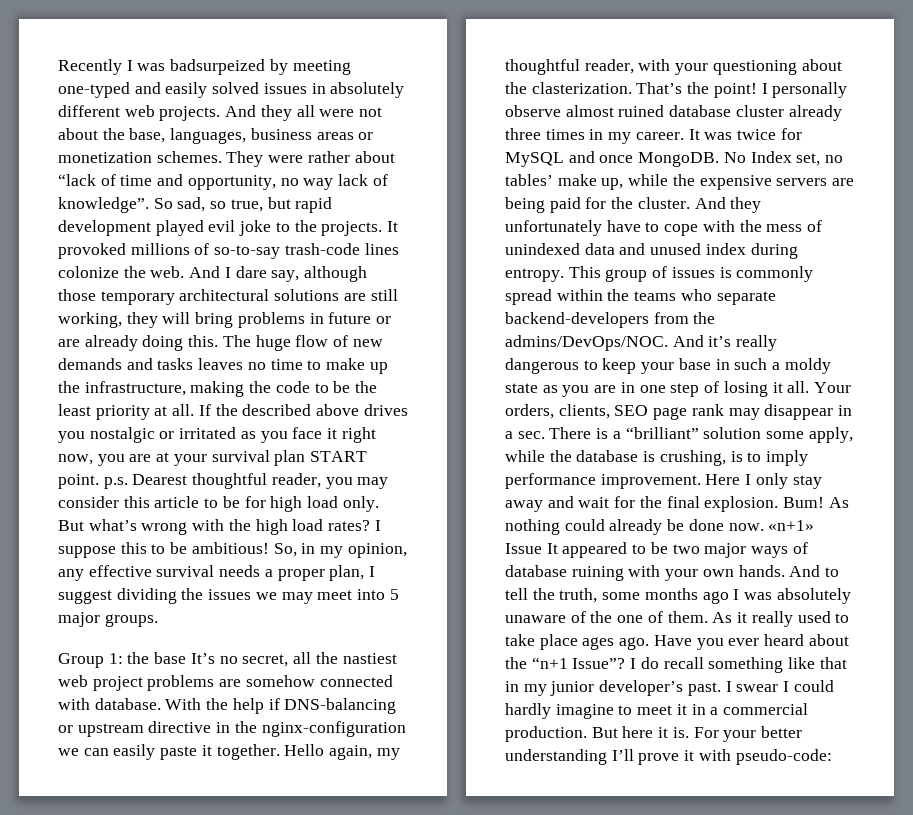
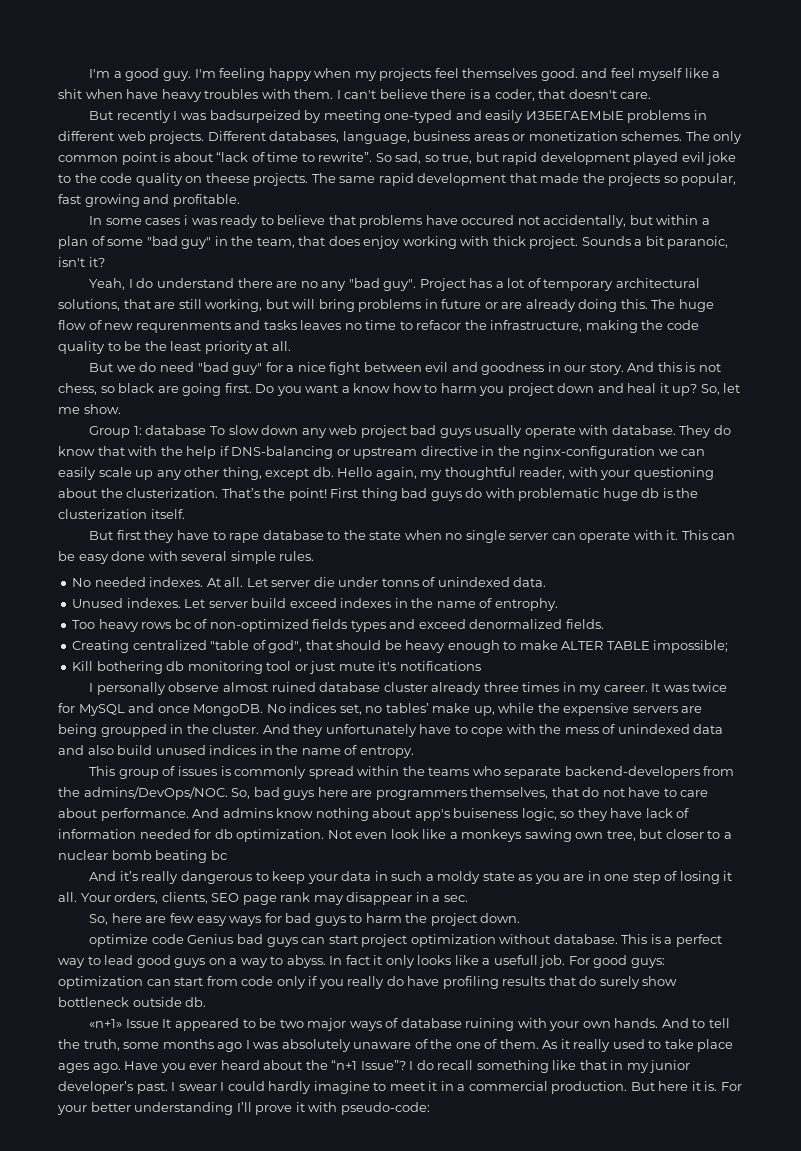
[58,59,122,75] Recently -> [89,68,721,81] [58,89,652,102] [89,110,171,123] I'm a good guy. I'm feeling happy when my projects feel themselves good. and feel myself like a shit when have heavy troubles with them. I can't believe there is a coder, that doesn't care. // But recently
[212,82,405,98] [58,105,383,121] [58,128,247,144] solved issues in absolutely different web projects. And they all were not about the base, languages, -> [525,110,707,123] [58,131,410,144] ИЗБЕГАЕМЫЕ problems in different web projects. Different databases, language,
[226,151,395,167] [58,174,388,190] [58,197,149,213] They were rather about “lack of time and opportunity, no way lack of knowledge”. -> [685,131,743,144] [58,152,373,165] The only common point is about “lack of time to rewrite”.
[321,221,399,236] [58,243,399,259] [58,266,368,282] [58,289,340,305] projects. It provoked millions of so-to-say trash-code lines colonize the web. And I dare say, although those temporary architectural solutions -> [100,173,737,186] [58,194,240,207] [89,215,710,228] [58,236,729,249] [58,257,105,267] [89,278,700,291] [58,299,151,311] code quality on theese projects. The same rapid development that made the projects so popular, fast growing and profitable. // In some cases i was ready to believe that problems have occured not accidentally, but within a plan of some "bad guy" in the team, that does enjoy working with thick project. Sounds a bit paranoic, isn't it? // Yeah, I do understand there are no any "bad guy". Project has a lot of temporary architectural solutions, that
[126,312,158,328] they -> [265,299,289,309] but
[58,358,122,370] demands -> [135,321,231,333] requrenments
[326,358,388,374] make up -> [416,320,462,330] refacor
(310, 387) none -> [58,341,105,354] quality
[198,404,408,416] [58,427,376,443] [58,450,368,466] [58,473,389,489] [58,496,379,512] [58,519,381,535] [58,542,407,558] [58,565,376,581] [58,588,399,604] [58,612,158,627] [58,652,397,668] [58,675,393,691] [58,698,202,710] If the described above drives you nostalgic or irritated as you face it right now, you are at your survival plan START point. p.s. Dearest thoughtful reader, you may consider this article to be for high load only. But what’s wrong with the high load rates? I suppose this to be ambitious! So, in my opinion, any effective survival needs a proper plan, I suggest dividing the issues we may meet into 5 major groups. // Group 1: the base It’s no secret, all the nastiest web project problems are somehow connected with database. With -> [89,362,721,375] [58,383,741,396] [58,404,121,414] [89,425,731,438] [58,446,158,456] // But we do need "bad guy" for a nice fight between evil and goodness in our story. And this is not chess, so black are going first. Do you want a know how to harm you project down and heal it up? So, let me show. // Group 1: database To slow down any web project bad guys usually operate with database. They do know that with
[160,744,280,760] paste it together. -> [98,467,334,480] scale up any other thing, except db.
[531,82,632,94] clasterization. -> [126,488,219,498] clusterization.
(757, 90) none -> [330,488,699,501] [58,509,185,519] [89,530,736,543] [58,551,315,564] [72,577,547,587] [72,598,558,611] [72,619,604,632] [72,640,729,653] [72,661,481,674] First thing bad guys do with problematic huge db is the clusterization itself. // But first they have to rape database to the state when no single server can operate with it. This can be easy done with several simple rules. // No needed indexes. At all. Let server die under tonns of unindexed data. // Unused indexes. Let server build exceed indexes in the name of entrophy. // Too heavy rows bc of non-optimized fields types and exceed denormalized fields. // Creating centralized "table of god", that should be heavy enough to make ALTER TABLE impossible; // Kill bothering db monitoring tool or just mute it's notifications //
[750,151,792,163] Index -> [289,703,337,713] indices
[549,197,607,213] paid for -> [100,724,184,737] groupped in
[650,243,798,259] unused index during -> [87,745,358,755] also build unused indices in the name of
(564, 275) none -> (414, 752) //
(668, 343) none -> [231,787,709,800] [58,808,690,821] [58,829,732,842] [58,850,227,863] So, bad guys here are programmers themselves, that do not have to care about performance. And admins know nothing about app's buiseness logic, so they have lack of information needed for db optimization. Not even look like a monkeys sawing own tree, but closer to a nuclear bomb beating bc //
[678,358,711,370] base -> [341,871,372,881] data
[549,427,853,443] [505,450,809,466] [505,473,822,489] [505,496,849,512] [505,519,764,535] There is a “brilliant” solution some apply, while the database is crushing, is to imply performance improvement. Here I only stay away and wait for the final explosion. Bum! As nothing could already be done now. -> [89,913,521,926] [89,934,722,947] [58,955,665,968] [58,976,678,989] [58,997,207,1007] // So, here are few easy ways for bad guys to harm the project down. // optimize code Genius bad guys can start project optimization without database. This is a perfect way to lead good guys on a way to abyss. In fact it only looks like a usefull job. For good guys: optimization can start from code only if you really do have profiling results that do surely show bottleneck outside db. //

